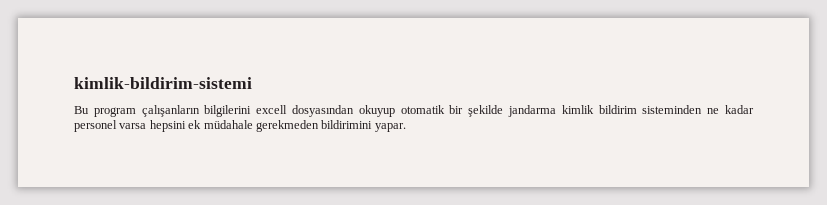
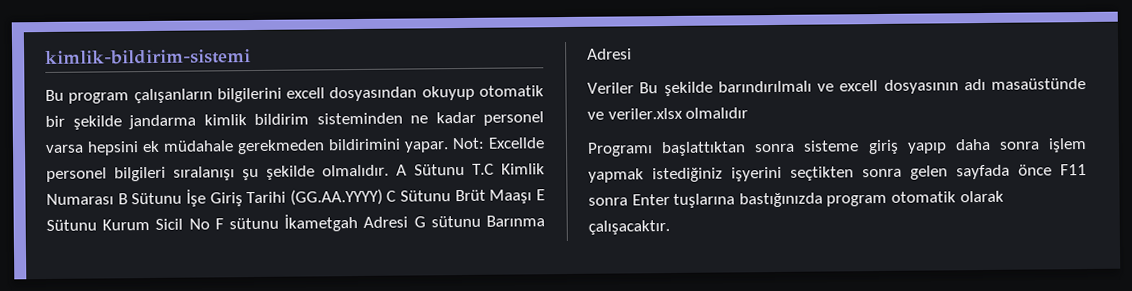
(406, 127) none -> [452,137,545,150] [46,163,545,182] [46,188,545,207] [46,213,545,232] [587,48,632,60] [587,78,1086,97] [587,107,749,120] [587,138,1087,157] [588,164,1087,183] [588,190,1004,208] [588,220,670,235] Not: Excellde personel bilgileri sıralanışı şu şekilde olmalıdır. A Sütunu T.C Kimlik Numarası B Sütunu İşe Giriş Tarihi (GG.AA.YYYY) C Sütunu Brüt Maaşı E Sütunu Kurum Sicil No F sütunu İkametgah Adresi G sütunu Barınma Adresi // Veriler Bu şekilde barındırılmalı ve excell dosyasının adı masaüstünde ve veriler.xlsx olmalıdır // Programı başlattıktan sonra sisteme giriş yapıp daha sonra işlem yapmak istediğiniz işyerini seçtikten sonra gelen sayfada önce F11 sonra Enter tuşlarına bastığınızda program otomatik olarak çalışacaktır.

